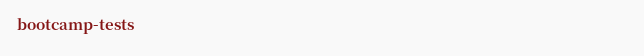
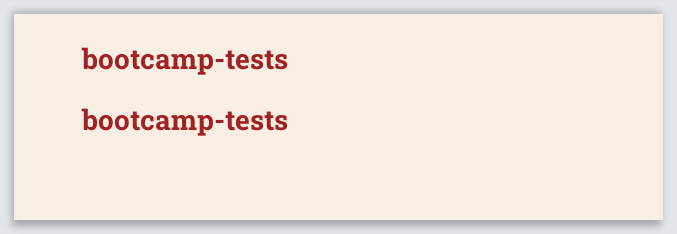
[17,18,134,34] bootcamp-tests -> [81,47,288,75] [81,108,288,136] bootcamp-tests // bootcamp-tests

